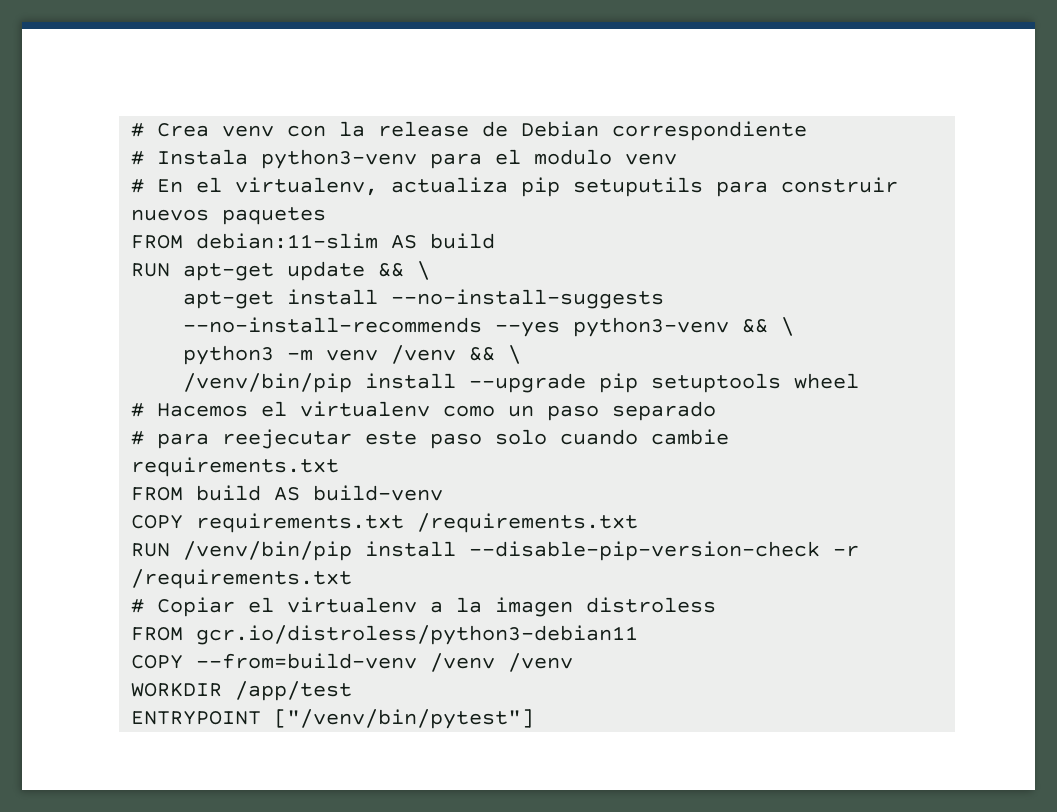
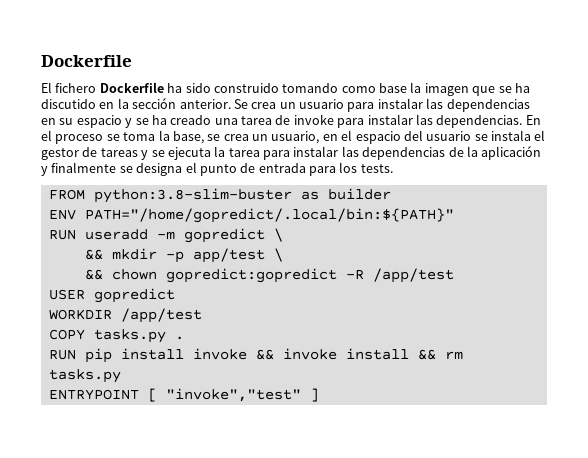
[131,121,807,141] [131,149,677,169] [131,177,898,197] [131,207,326,225] [131,233,495,249] [131,261,430,281] [183,289,664,309] [183,317,794,337] [183,345,521,365] [183,373,859,393] [131,401,716,421] [131,429,729,449] [131,457,339,477] [131,485,443,501] [131,513,638,533] [131,541,859,561] [131,569,352,589] [131,597,716,617] [131,625,638,645] [131,653,573,672] [131,681,352,701] [131,709,534,729] # Crea venv con la release de Debian correspondiente // # Instala python3-venv para el modulo venv // # En el virtualenv, actualiza pip setuputils para construir nuevos paquetes // FROM debian:11-slim AS build // RUN apt-get update && \ // apt-get install --no-install-suggests --no-install-recommends --yes python3-venv && \ // python3 -m venv /venv && \ // /venv/bin/pip install --upgrade pip setuptools wheel // # Hacemos el virtualenv como un paso separado // # para reejecutar este paso solo cuando cambie requirements.txt // FROM build AS build-venv // COPY requirements.txt /requirements.txt // RUN /venv/bin/pip install --disable-pip-version-check -r /requirements.txt // # Copiar el virtualenv a la imagen distroless // FROM gcr.io/distroless/python3-debian11 // COPY --from=build-venv /venv /venv // WORKDIR /app/test // ENTRYPOINT ["/venv/bin/pytest"] -> [41,55,132,67] [41,82,530,96] [41,98,530,112] [41,114,541,128] [41,130,546,144] [41,146,542,160] [41,162,393,176] [48,188,391,203] [48,208,454,223] [48,228,283,243] [84,248,283,263] [84,268,454,283] [48,288,175,303] [48,308,202,323] [48,329,184,343] [48,348,463,363] [48,369,121,383] [48,388,319,402] Dockerfile // El fichero Dockerfile ha sido construido tomando como base la imagen que se ha discutido en la sección anterior. Se crea un usuario para instalar las dependencias en su espacio y se ha creado una tarea de invoke para instalar las dependencias. En el proceso se toma la base, se crea un usuario, en el espacio del usuario se instala el gestor de tareas y se ejecuta la tarea para instalar las dependencias de la aplicación y finalmente se designa el punto de entrada para los tests. // FROM python:3.8-slim-buster as builder // ENV PATH="/home/gopredict/.local/bin:${PATH}" // RUN useradd -m gopredict \ // && mkdir -p app/test \ // && chown gopredict:gopredict -R /app/test // USER gopredict // WORKDIR /app/test // COPY tasks.py . // RUN pip install invoke && invoke install && rm tasks.py // ENTRYPOINT [ "invoke","test" ]

